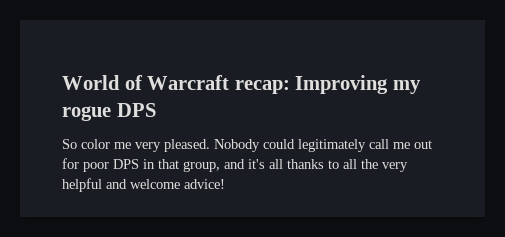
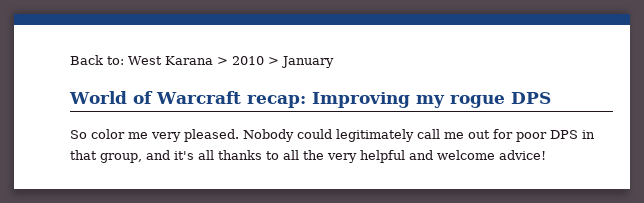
(62, 82) none -> [70,55,334,68] Back to: West Karana > 2010 > January //

